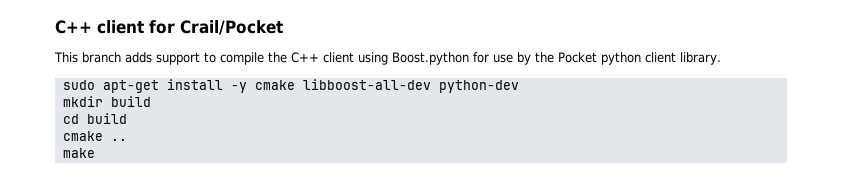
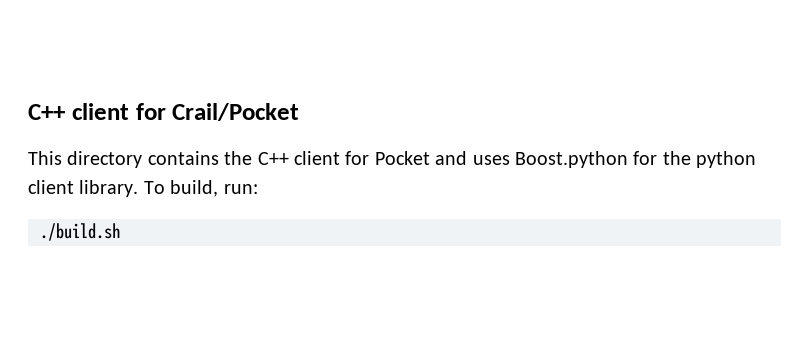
[82,52,721,65] [62,79,519,93] [62,96,151,107] [62,113,127,124] [62,131,127,141] [62,148,95,158] branch adds support to compile the C++ client using Boost.python for use by the Pocket python client library. // sudo apt-get install -y cmake libboost-all-dev python-dev // mkdir build // cd build // cmake .. // make -> [67,151,757,168] [28,180,258,197] [40,223,120,241] directory contains the C++ client for Pocket and uses Boost.python for the python client library. To build, run: // ./build.sh

